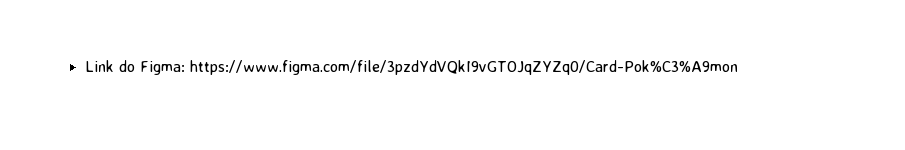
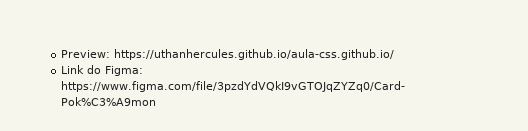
(84, 66) none -> [61,49,395,60] Preview: https://uthanhercules.github.io/aula-css.github.io/ //

